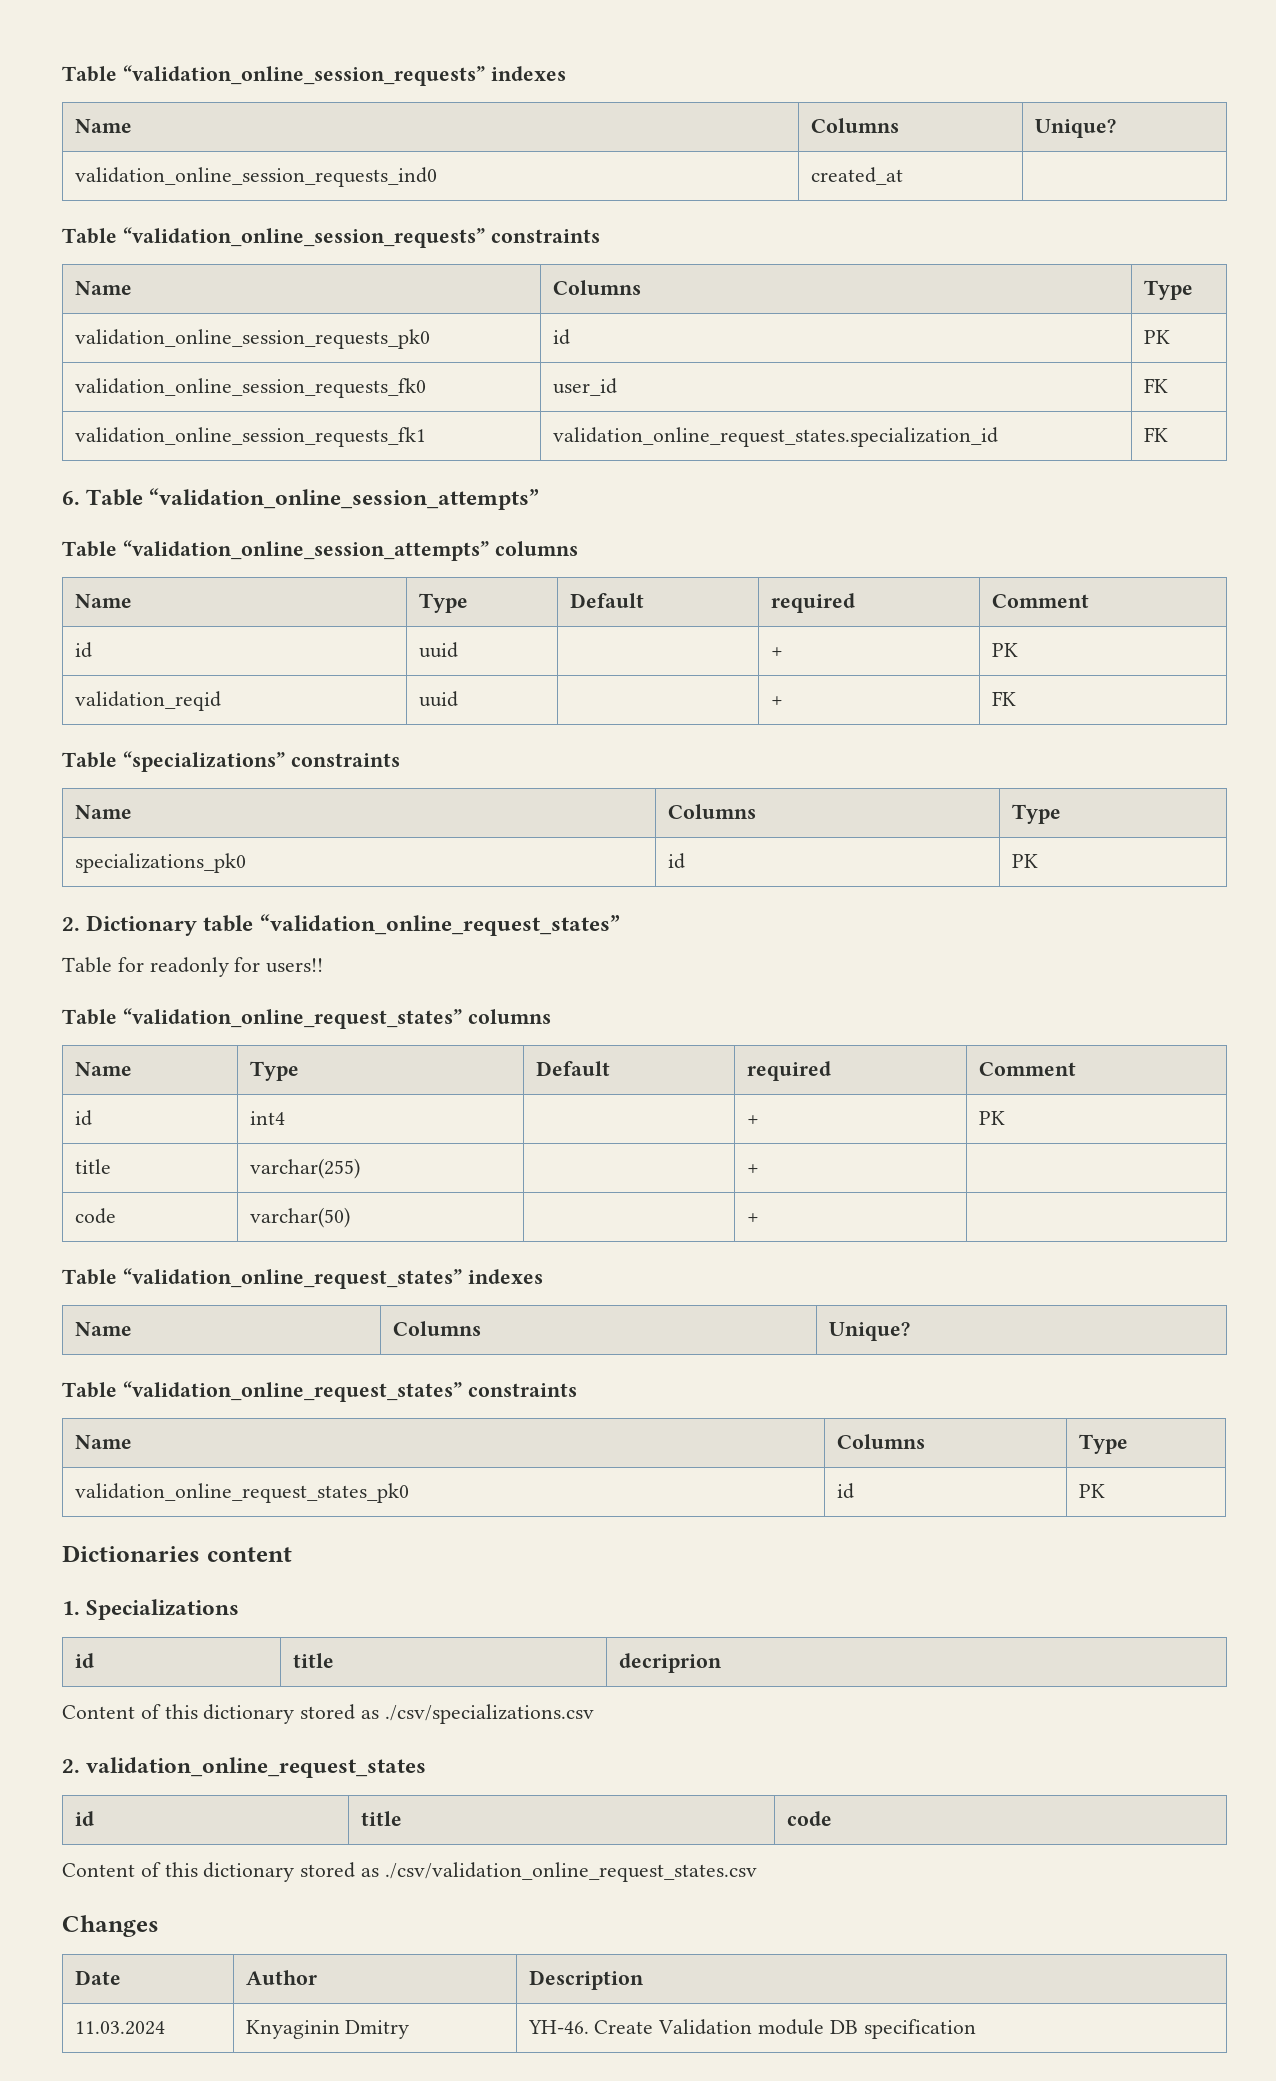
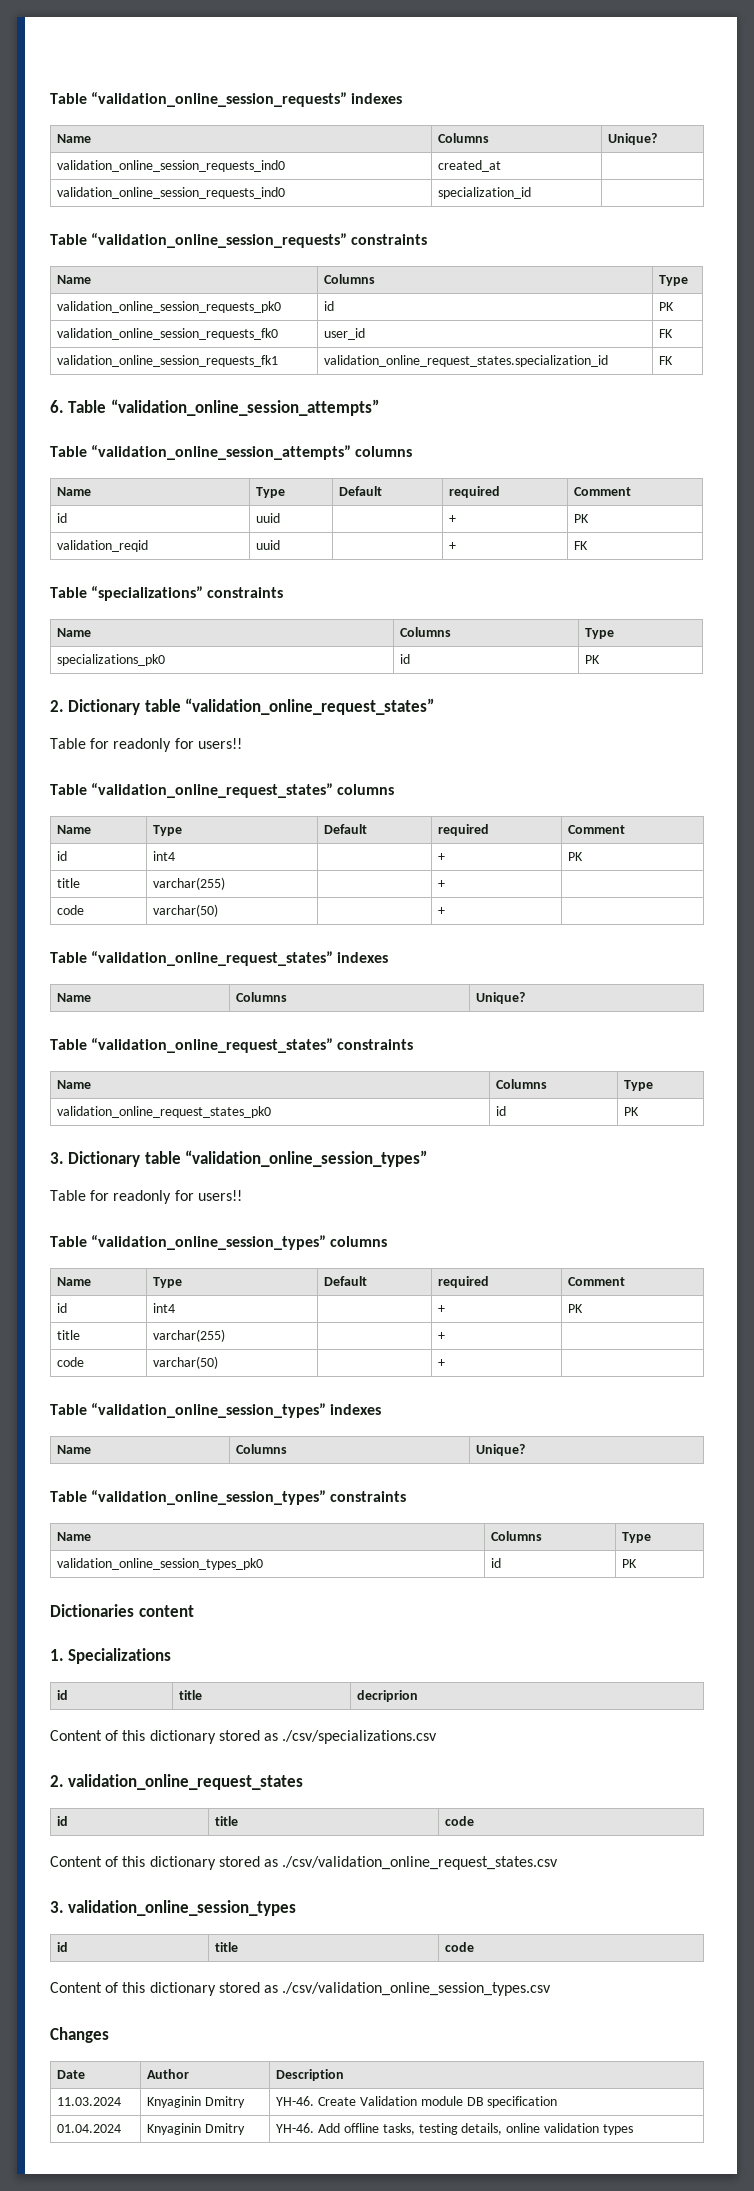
(903, 176) none -> [57,187,286,199] [438,187,532,199] // validation_online_session_requests_ind0 | specialization_id |
(1105, 1491) none -> [50,1150,428,1167] [50,1190,242,1204] [50,1235,388,1250] [57,1277,92,1286] [153,1277,183,1288] [324,1276,368,1286] [438,1276,490,1288] [568,1277,626,1286] [57,1303,68,1313] [153,1303,176,1313] [438,1305,446,1313] [568,1304,584,1313] [57,1330,81,1340] [153,1329,226,1342] [438,1332,446,1340] [57,1357,85,1367] [153,1356,219,1369] [438,1359,446,1367] [50,1403,382,1418] [57,1445,92,1454] [236,1444,288,1454] [476,1444,526,1456] [50,1490,407,1505] [57,1532,92,1541] [491,1531,543,1541] [622,1532,652,1543] [57,1558,264,1570] [491,1558,502,1568] [622,1559,638,1568] // 3. Dictionary table “validation_online_session_types” // Table for readonly for users!! // Table “validation_online_session_types” columns // Name | Type | Default | required | Comment // id | int4 | | + | PK // title | varchar(255) | | + | // code | varchar(50) | | + | // Table “validation_online_session_types” indexes // Name | Columns | Unique? // Table “validation_online_session_types” constraints // Name | Columns | Type // validation_online_session_types_pk0 | id | PK
(757, 1872) none -> [50,1900,297,1916] [57,1942,69,1952] [215,1942,239,1952] [445,1942,475,1952] [50,1982,552,1996] // 3. validation_online_session_types // id | title | code // Content of this dictionary stored as ./csv/validation_online_session_types.csv
(976, 2029) none -> [57,2124,122,2133] [147,2123,246,2135] [276,2123,633,2135] // 01.04.2024 | Knyaginin Dmitry | YH-46. Add offline tasks, testing details, online validation types

